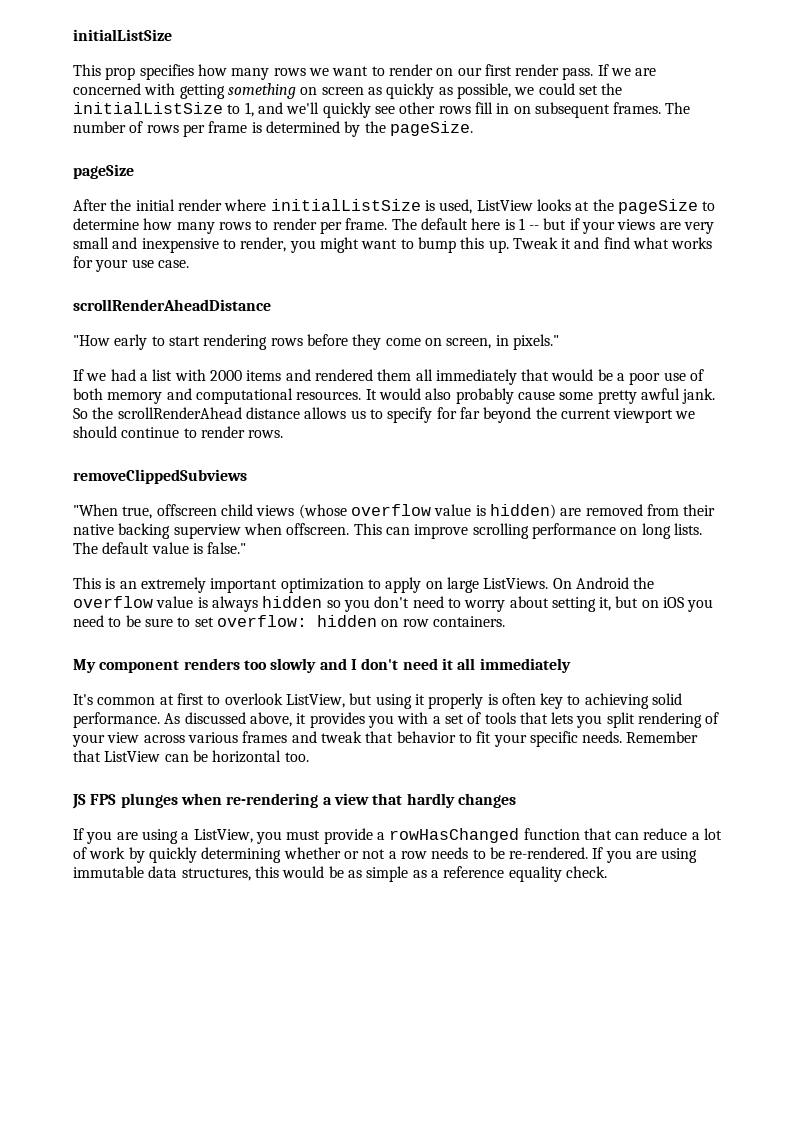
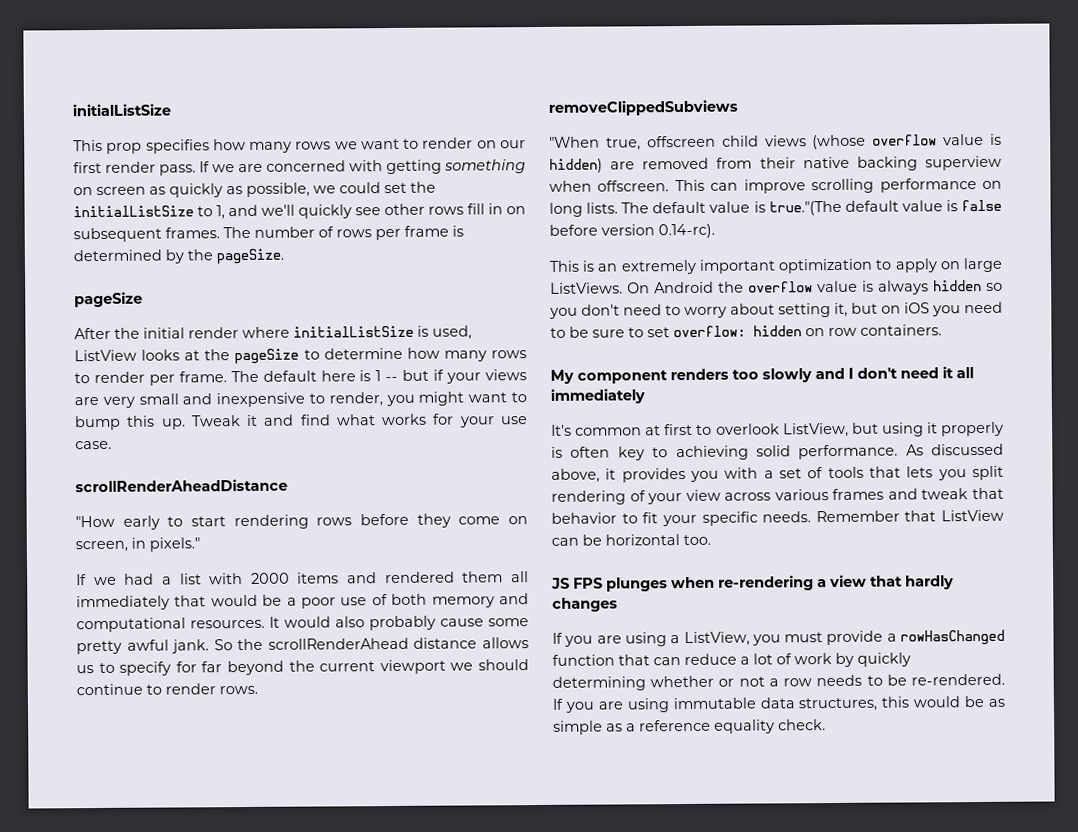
[207,542,247,554] false." -> [768,199,1002,216] [549,223,715,239] true."(The default value is false before version 0.14-rc).

